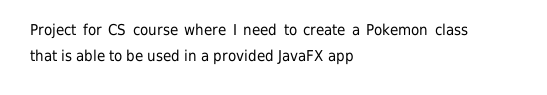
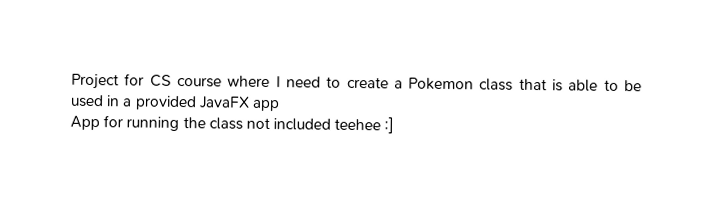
(354, 58) none -> [70,115,395,134] // App for running the class not included teehee :]

